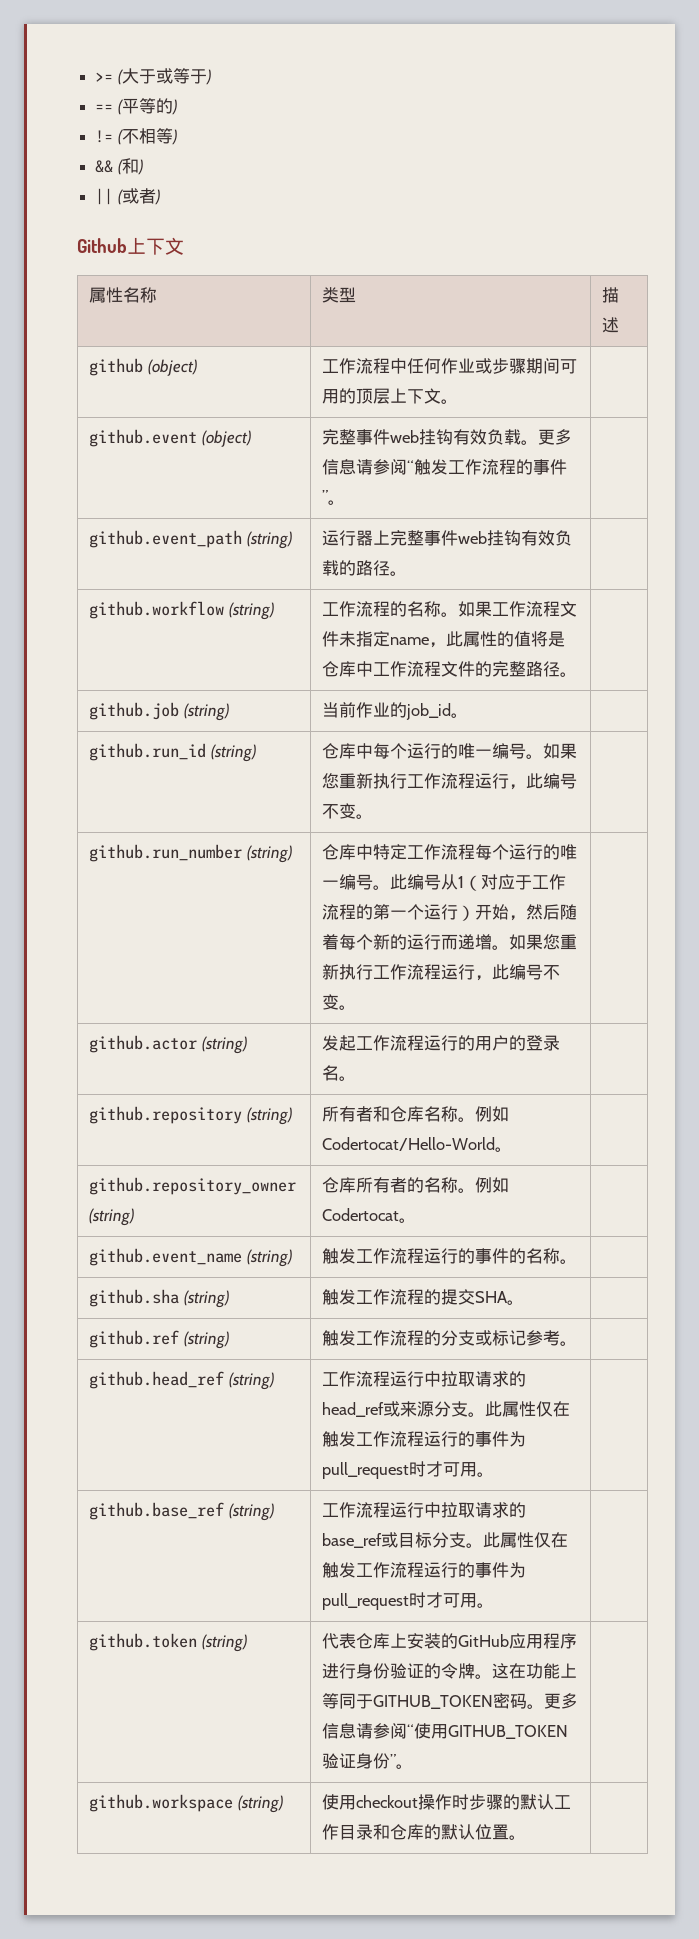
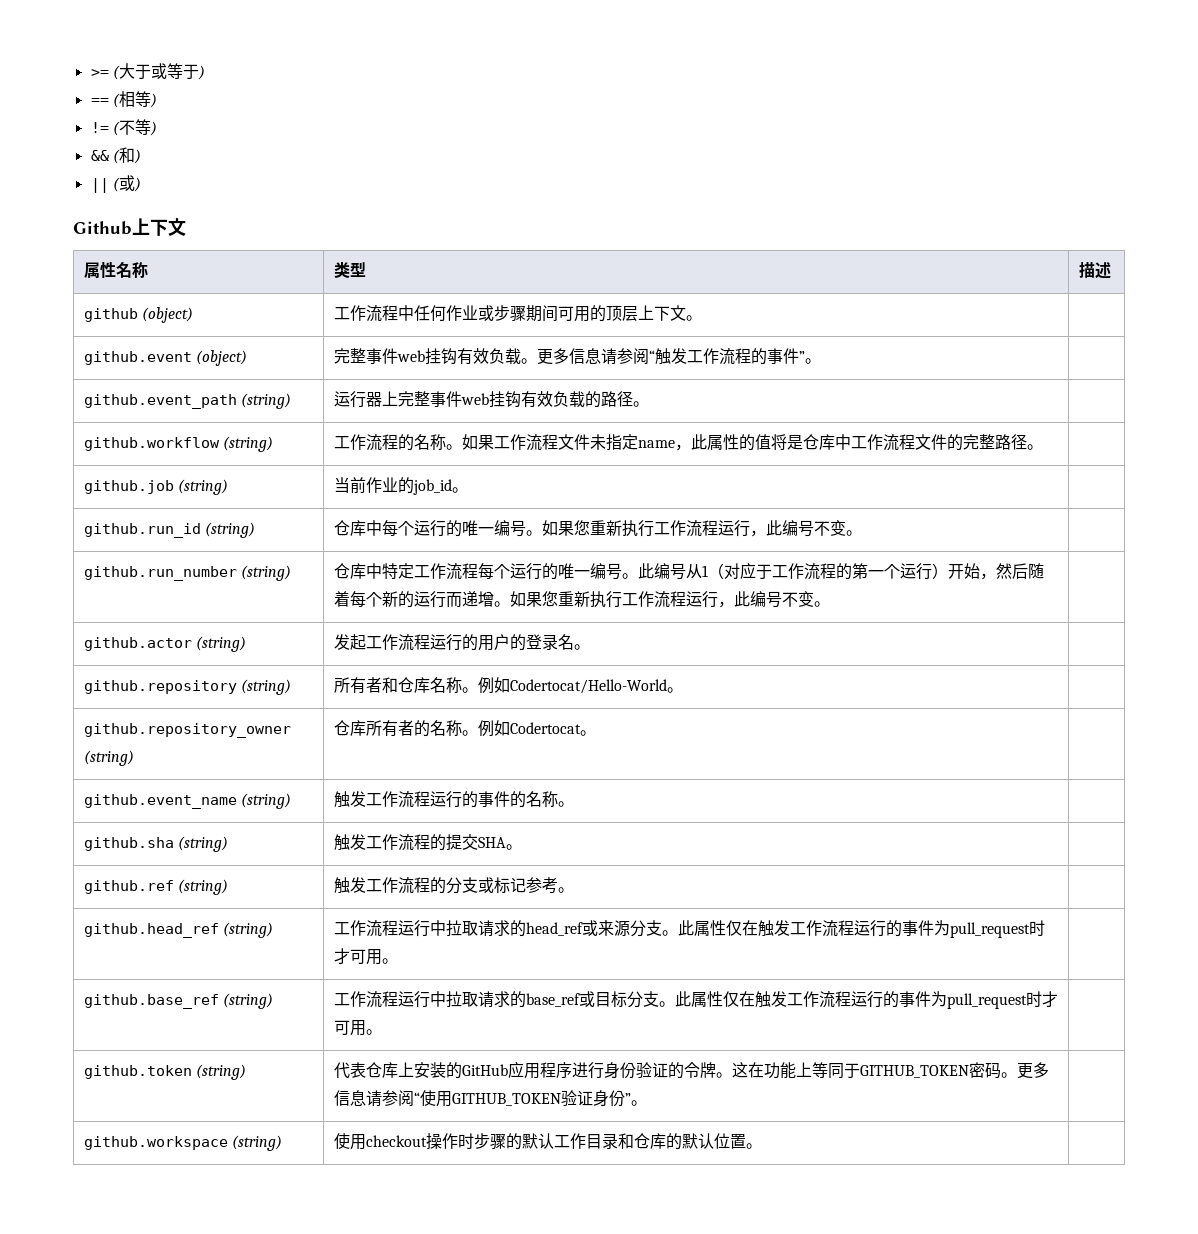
[121,98,173,114] 平等的 -> [118,91,151,107] 相等
[138,128,156,144] 相 -> (135, 127) none
[138,188,156,204] 者 -> (135, 183) none

